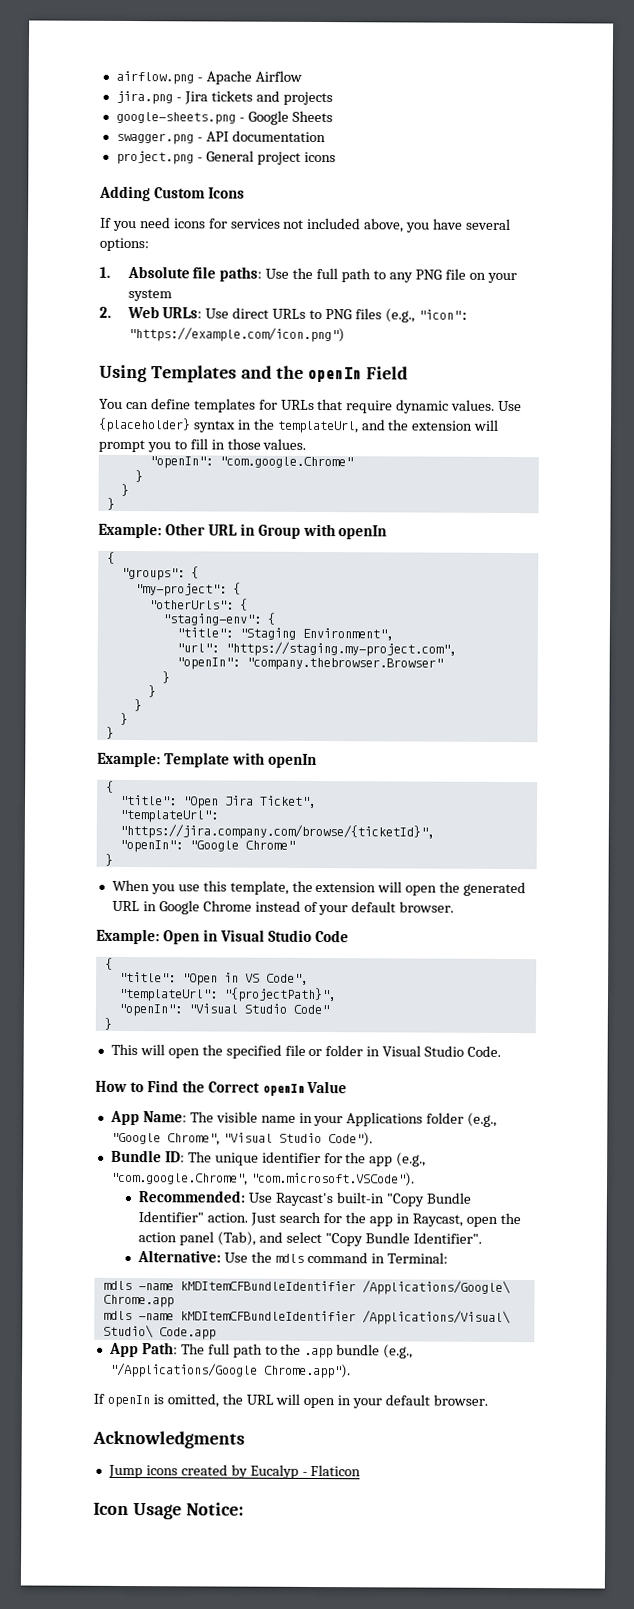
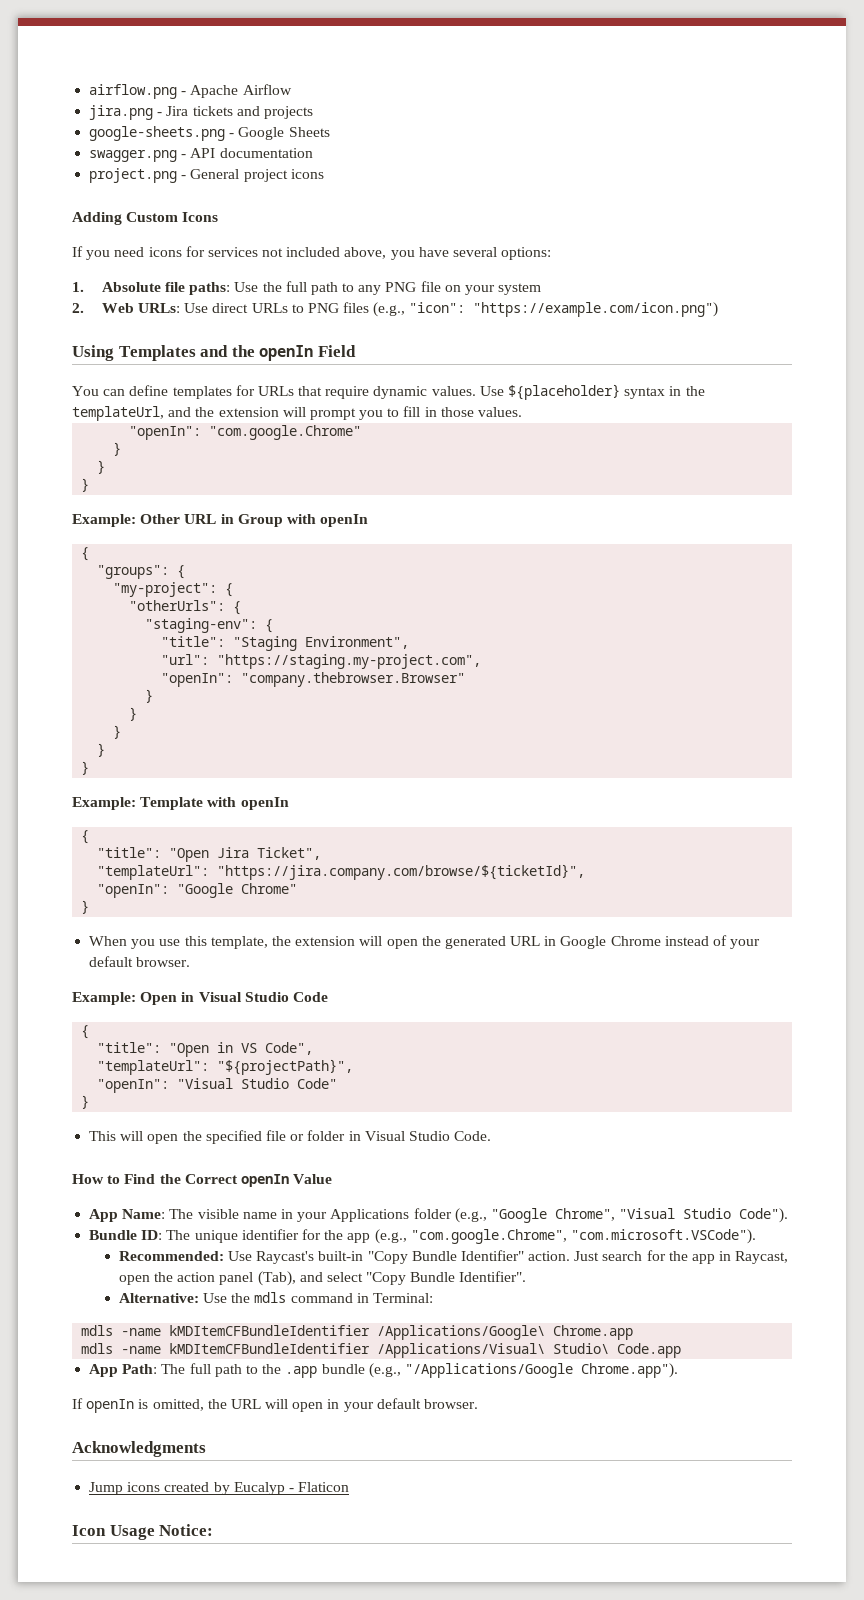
[98,417,191,433] {placeholder} -> [508,384,621,400] ${placeholder}
[118,823,435,840] "https://jira.company.com/browse/{ticketId}", -> [217,864,586,880] "https://jira.company.com/browse/${ticketId}",
[222,987,337,1003] "{projectPath}", -> [217,1059,354,1075] "${projectPath}",

